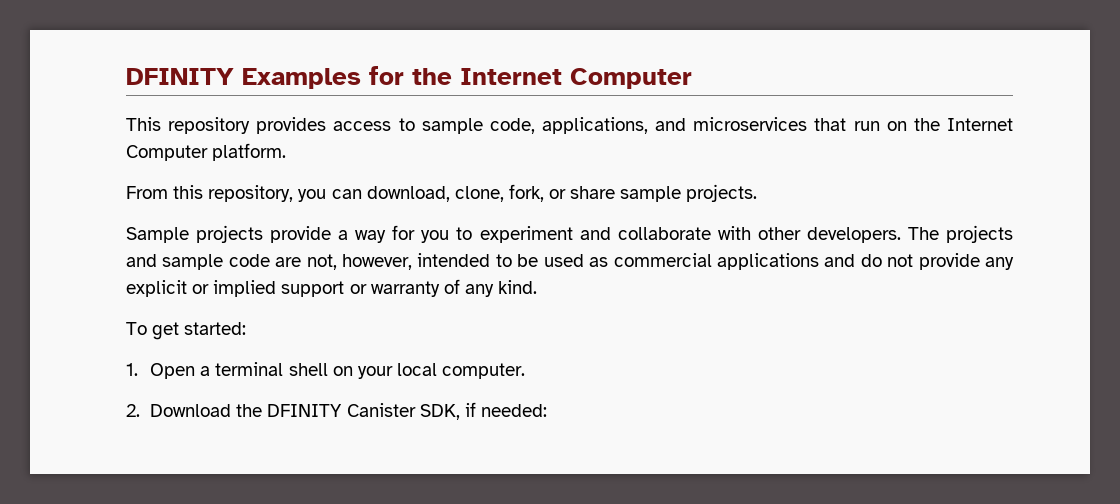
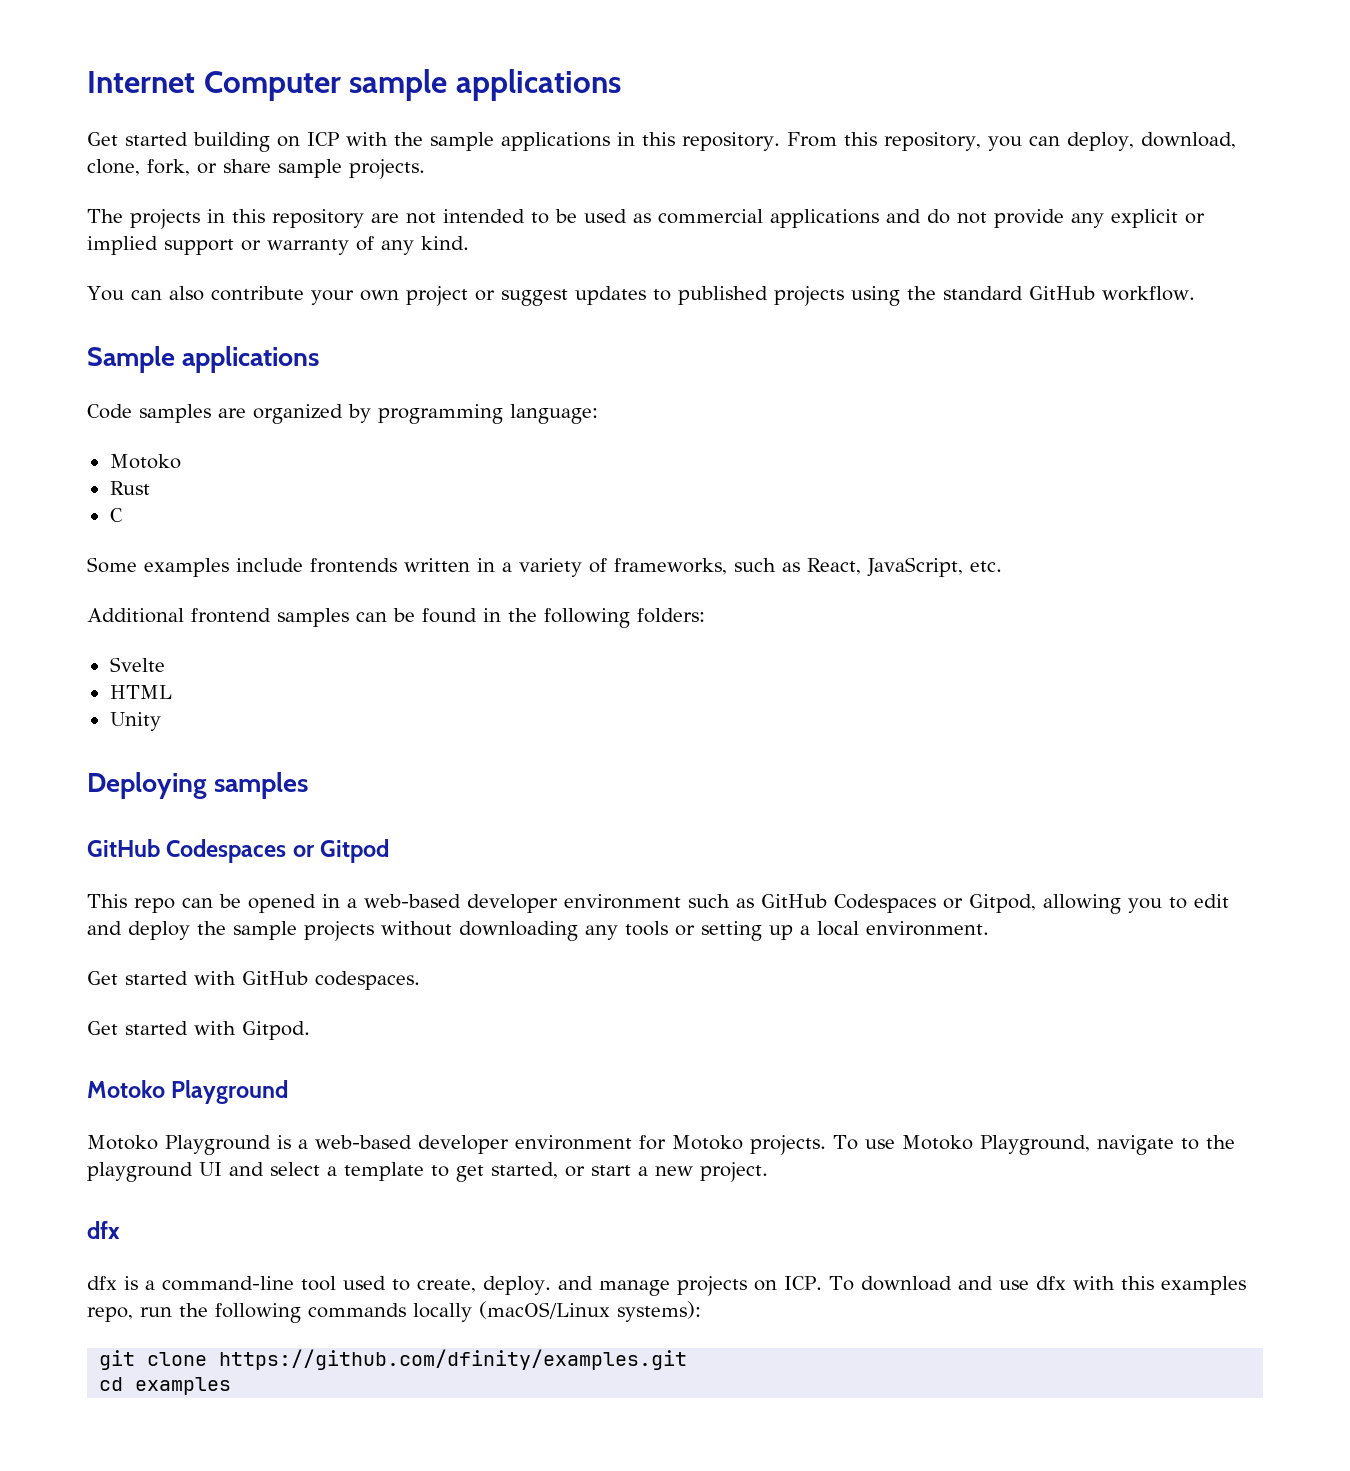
[126,66,692,89] [126,117,1013,134] [126,143,287,161] DFINITY Examples for the Internet Computer // This repository provides access to sample code, applications, and microservices that run on the Internet Computer platform. // -> [87,69,621,101] [87,132,780,152] Internet Computer sample applications // Get started building on ICP with the sample applications in this repository.
(362, 194) none -> [1066,132,1134,151] deploy,
[126,225,1014,243] [126,254,413,270] Sample projects provide a way for you to experiment and collaborate with other developers. The projects and sample code are not, however, -> [87,209,436,229] The projects in this repository are not
[126,322,247,340] [126,362,526,379] [126,402,547,420] To get started: // 1. Open a terminal shell on your local computer. // 2. Download the DFINITY Canister SDK, if needed: -> [87,286,1195,306] [87,346,320,373] [87,404,598,424] [109,454,181,469] [109,481,150,495] [109,508,123,522] [87,557,1002,577] [87,608,705,628] [109,657,165,672] [109,685,172,699] [109,712,161,731] [87,772,309,799] [87,839,390,863] [87,894,1229,914] [87,921,989,941] [87,971,420,990] [87,1021,310,1040] [87,1080,289,1104] [87,1135,1235,1155] [87,1162,768,1182] [87,1221,120,1239] [87,1276,1246,1296] [87,1301,701,1323] [99,1349,688,1370] [99,1377,232,1395] You can also contribute your own project or suggest updates to published projects using the standard GitHub workflow. // Sample applications // Code samples are organized by programming language: // Motoko // Rust // C // Some examples include frontends written in a variety of frameworks, such as React, JavaScript, etc. // Additional frontend samples can be found in the following folders: // Svelte // HTML // Unity // Deploying samples // GitHub Codespaces or Gitpod // This repo can be opened in a web-based developer environment such as GitHub Codespaces or Gitpod, allowing you to edit and deploy the sample projects without downloading any tools or setting up a local environment. // Get started with GitHub codespaces. // Get started with Gitpod. // Motoko Playground // Motoko Playground is a web-based developer environment for Motoko projects. To use Motoko Playground, navigate to the playground UI and select a template to get started, or start a new project. // dfx // dfx is a command-line tool used to create, deploy. and manage projects on ICP. To download and use dfx with this examples repo, run the following commands locally (macOS/Linux systems): // git clone https://github.com/dfinity/examples.git // cd examples

